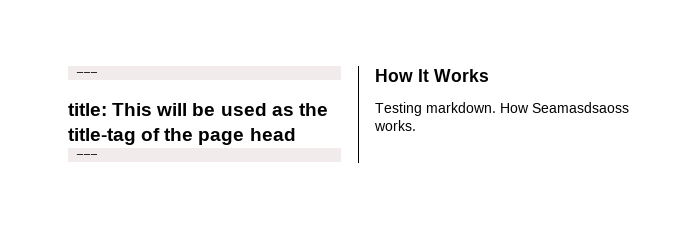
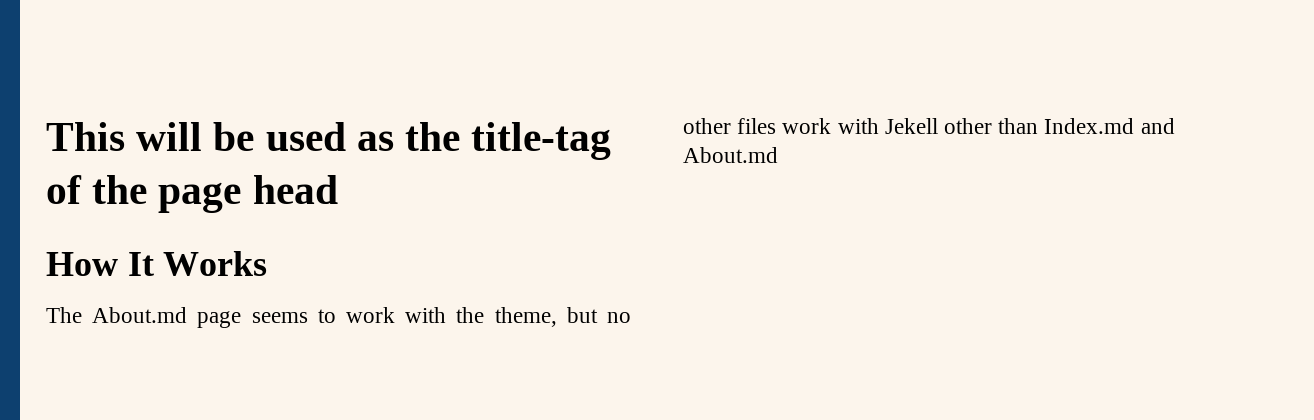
[76,72,98,76] [68,103,107,116] --- // title: -> (46, 136) none
[76,154,98,158] // --- -> (338, 189) none
[375,102,629,116] [374,120,416,131] Testing markdown. How Seamasdsaoss works. -> [46,307,631,328] [683,118,1175,134] [683,147,778,163] The About.md page seems to work with the theme, but no other files work with Jekell other than Index.md and About.md

